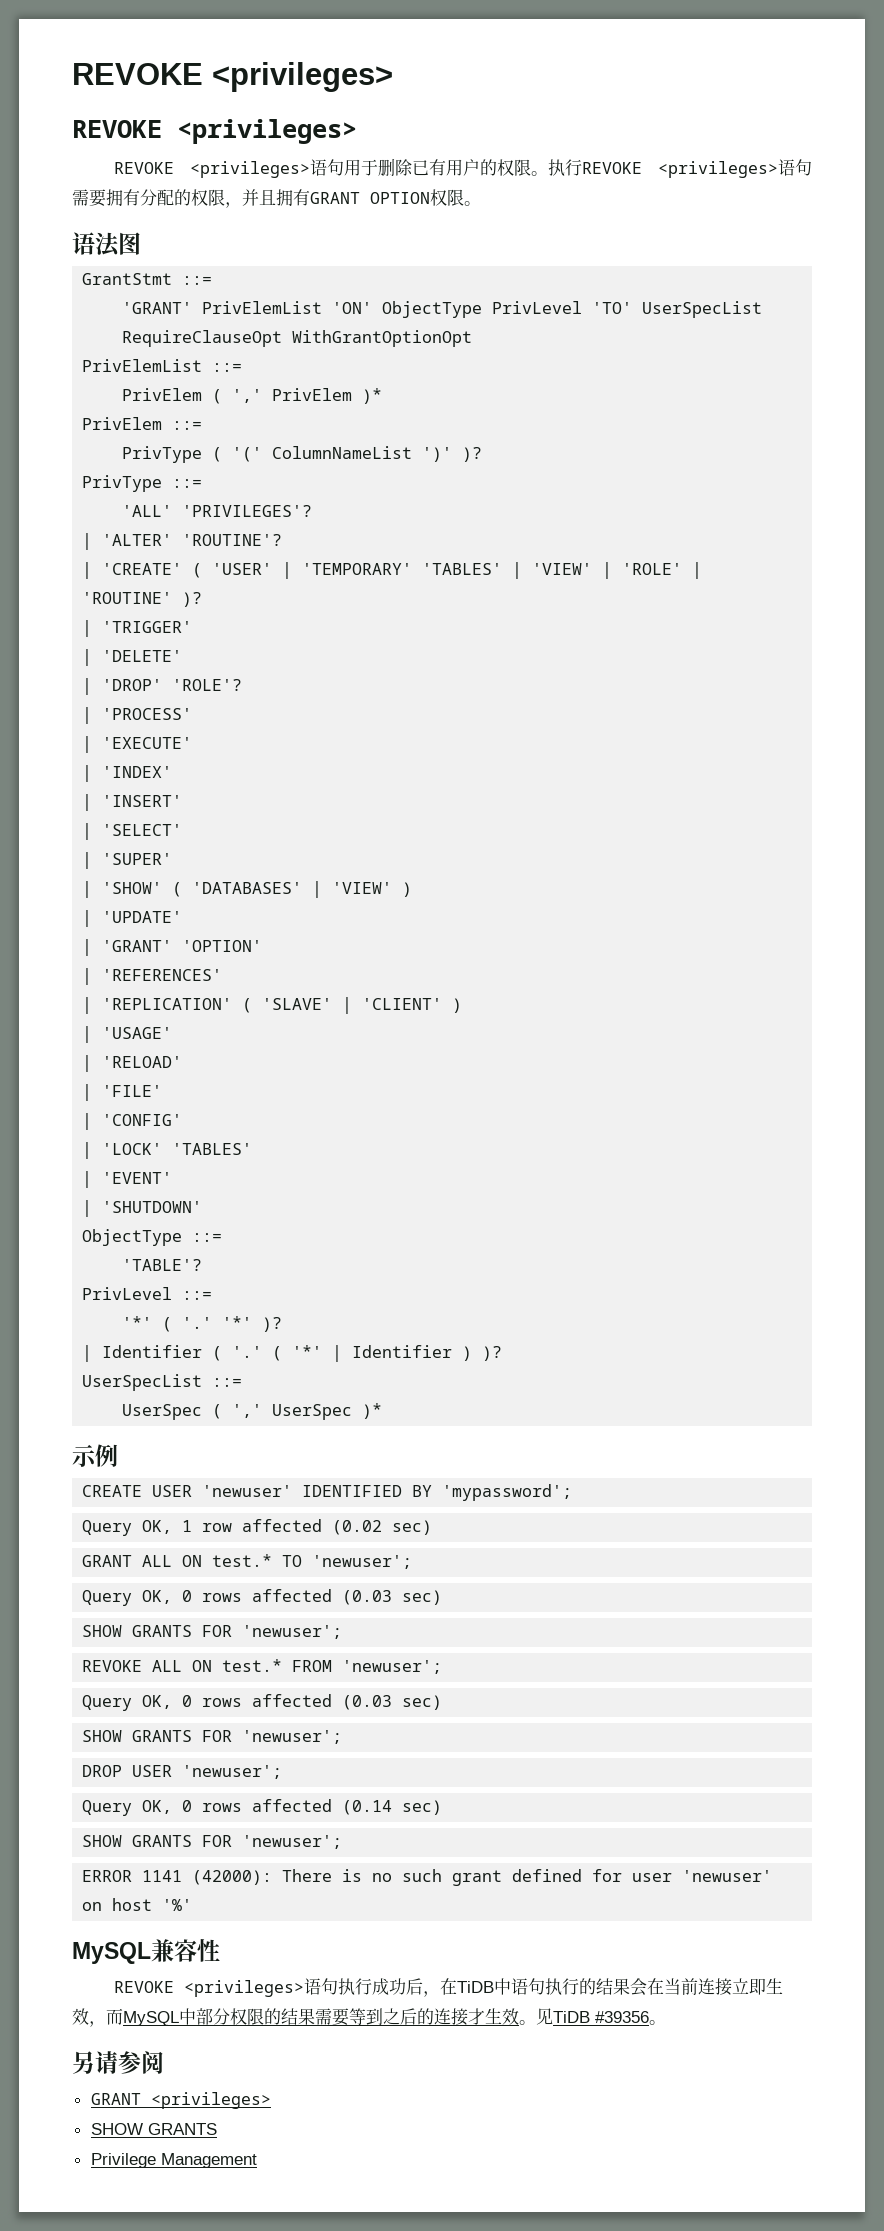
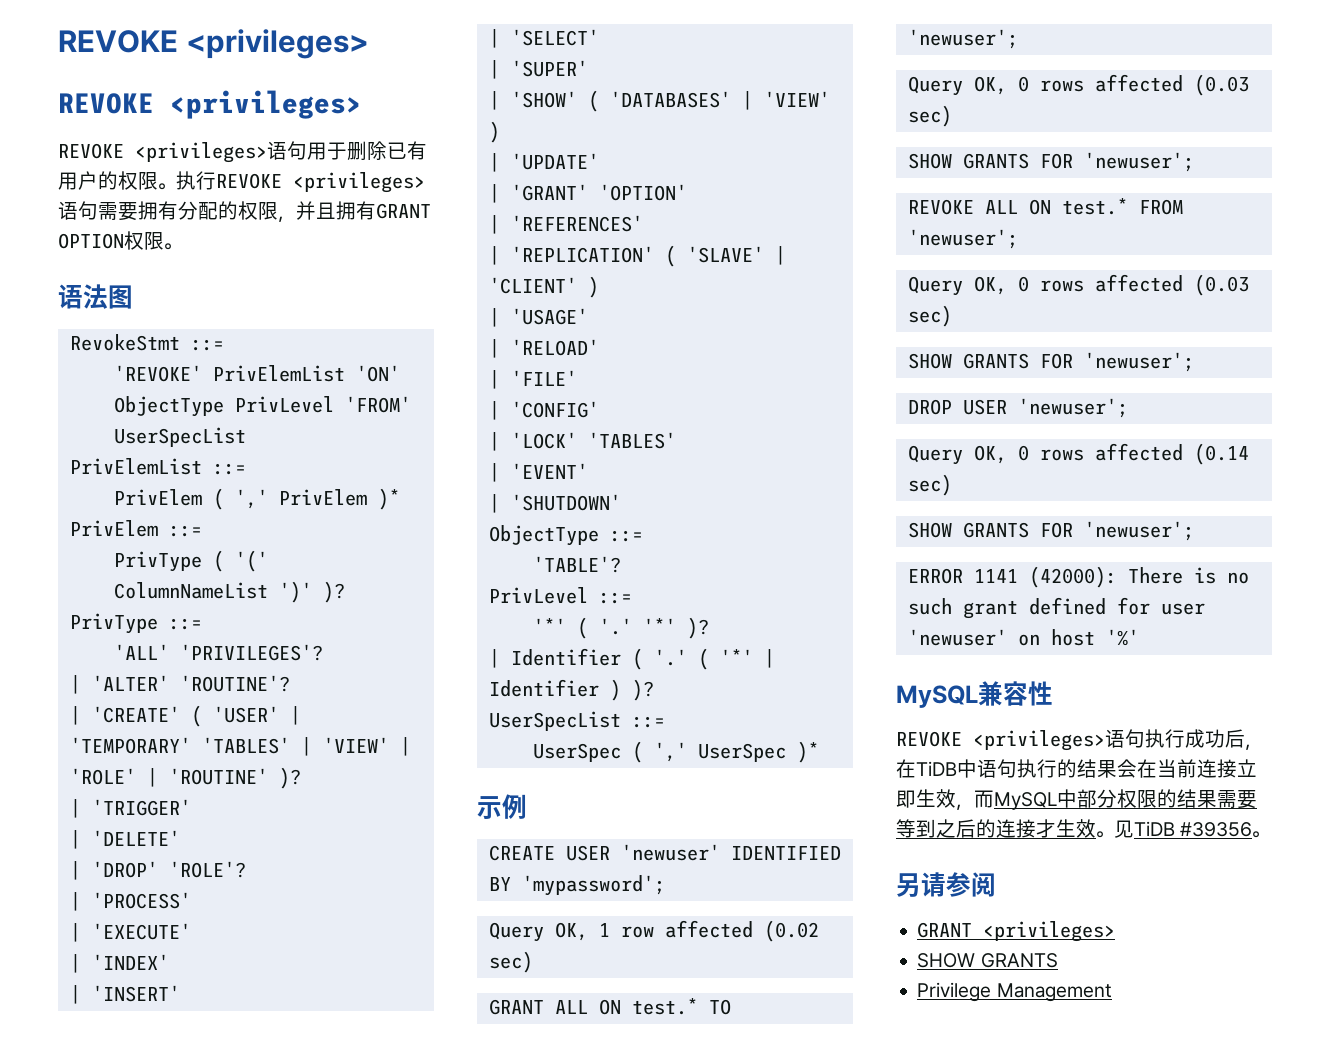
[82,273,213,285] [122,302,193,314] GrantStmt ::= // 'GRANT' -> [69,334,224,351] [113,365,202,382] RevokeStmt ::= // 'REVOKE'
[592,301,763,318] [122,330,473,347] 'TO' UserSpecList RequireClauseOpt WithGrantOptionOpt -> [344,396,411,413] [113,427,246,447] 'FROM' UserSpecList

